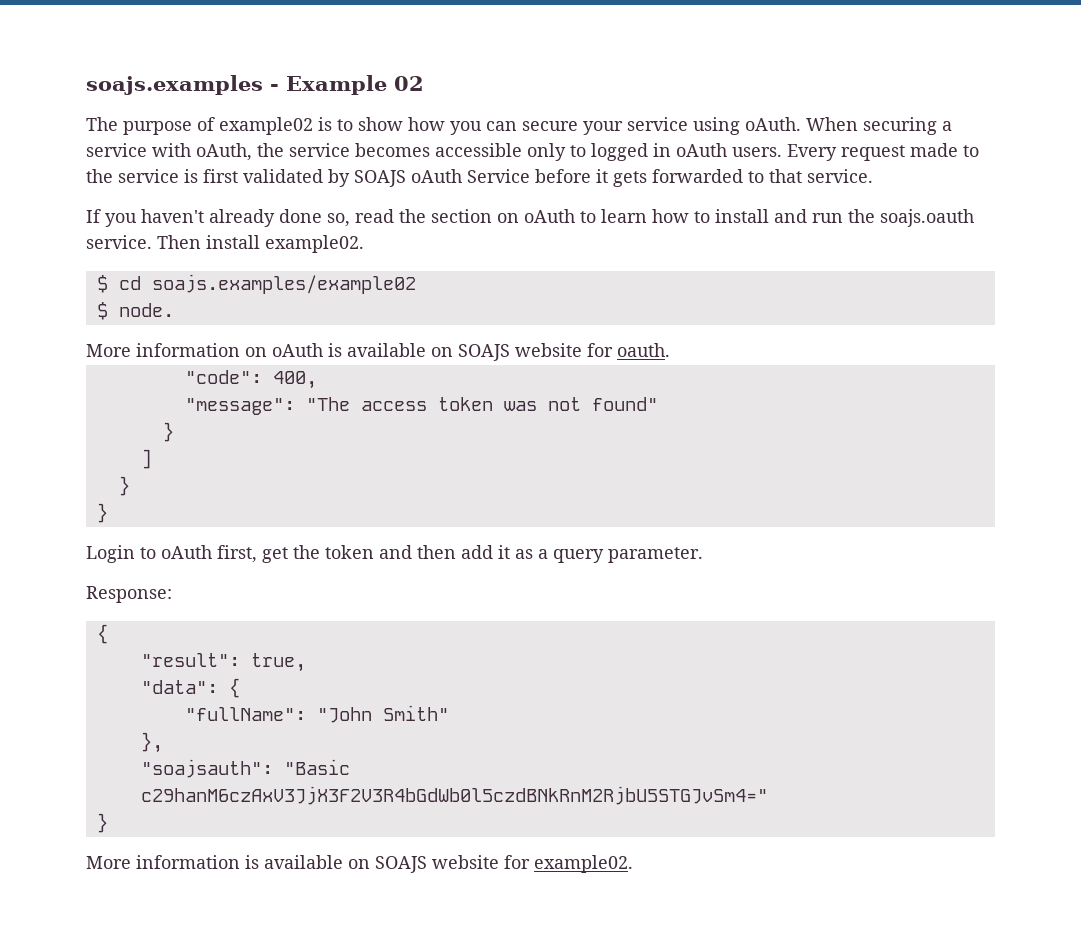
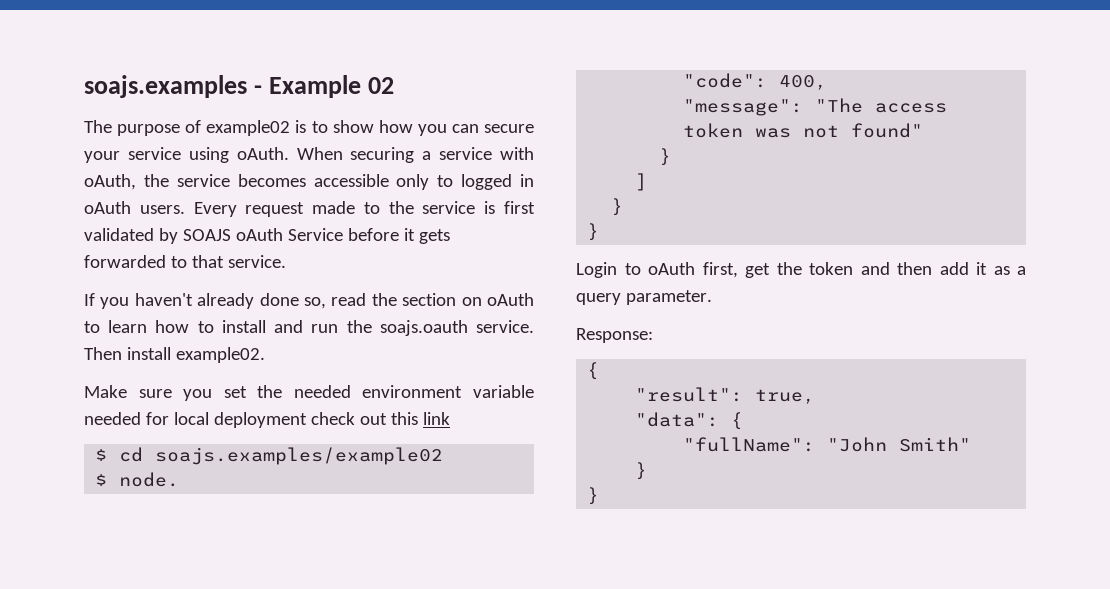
(364, 244) none -> [84,385,534,401] [84,412,450,428] // Make sure you set the needed environment variable needed for local deployment check out this link
[86,343,670,361] // More information on oAuth is available on SOAJS website for oauth. -> (180, 479) none
[140,732,163,753] [140,759,350,778] [140,786,768,805] [96,813,108,833] [86,855,633,873] }, // "soajsauth": "Basic c29hanM6czAxV3JjX3F2V3R4bGdWb0l5czdBNkRnM2RjbU5STGJvSm4=" // } // More information is available on SOAJS website for example02. -> [635,462,648,480] [587,487,600,505] } // }

